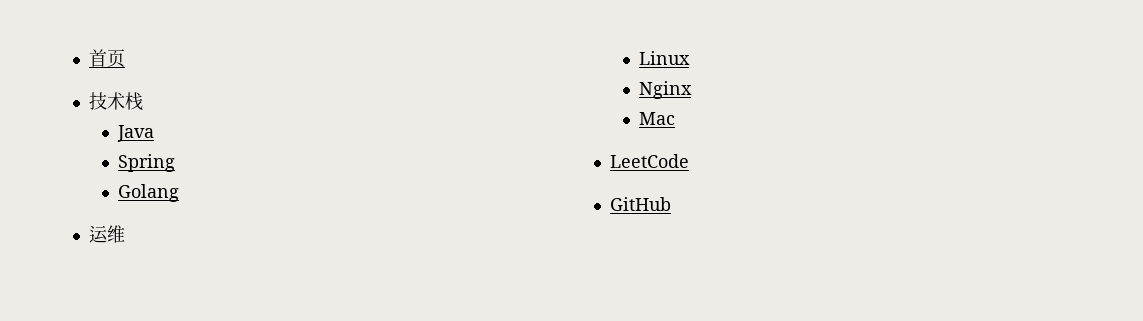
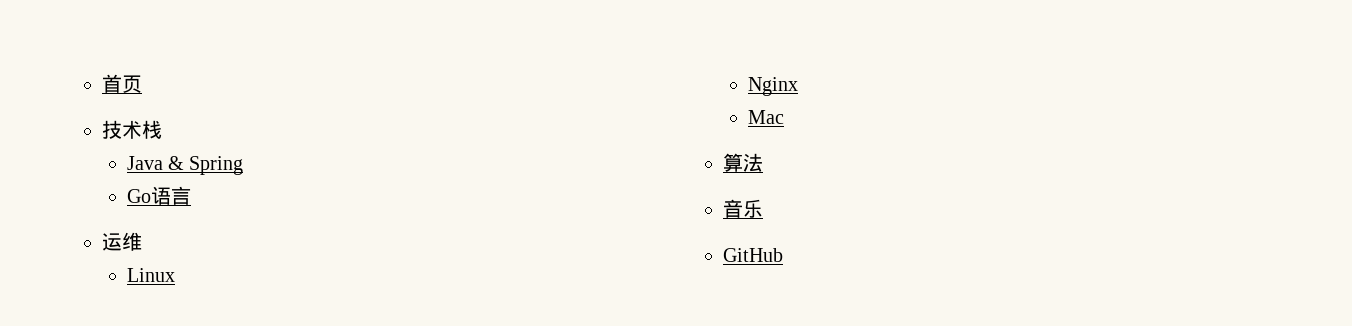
(154, 133) // -> [167,156,184,170] &
[117,184,179,202] Golang -> [126,186,191,205] Go语言
[609,154,689,168] LeetCode -> [723,153,763,172] [723,199,763,218] 算法 // 音乐

